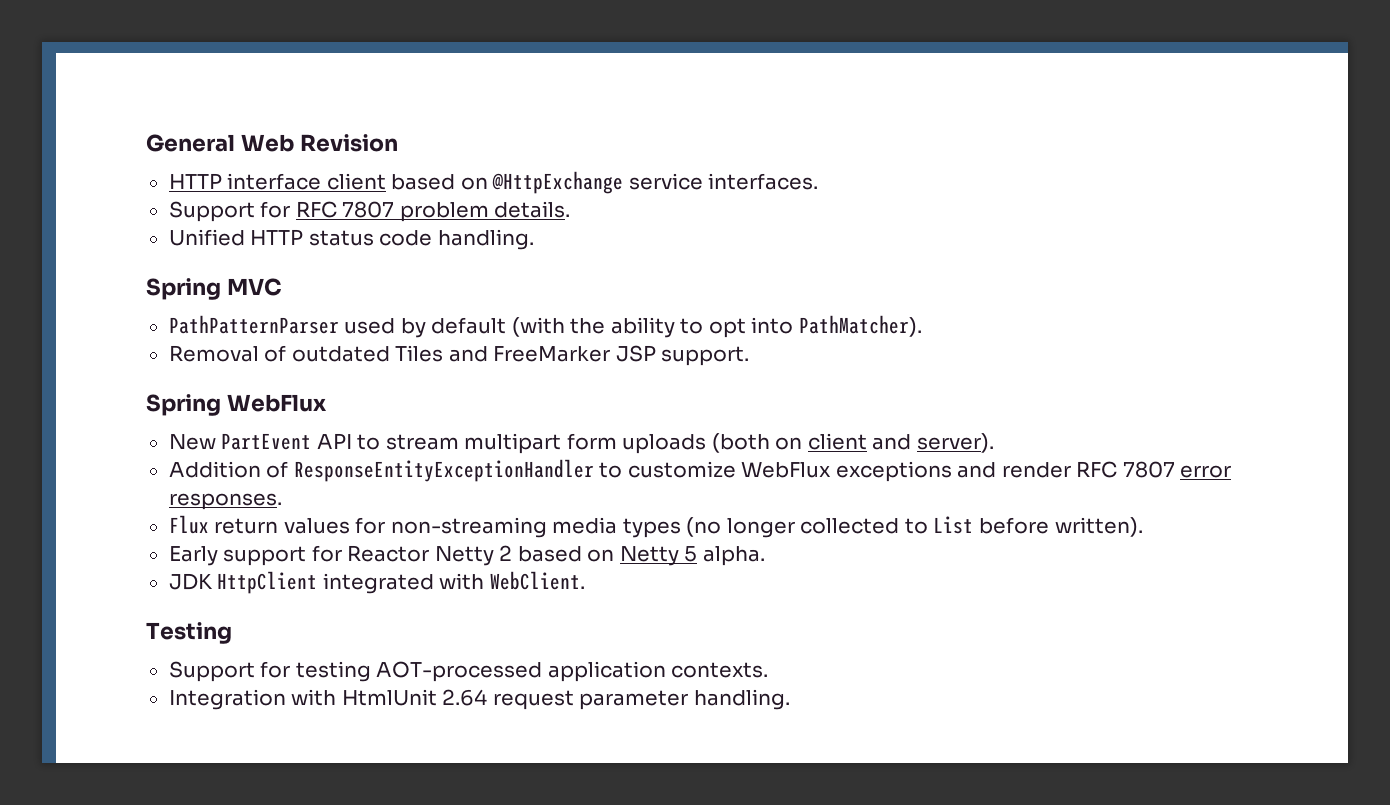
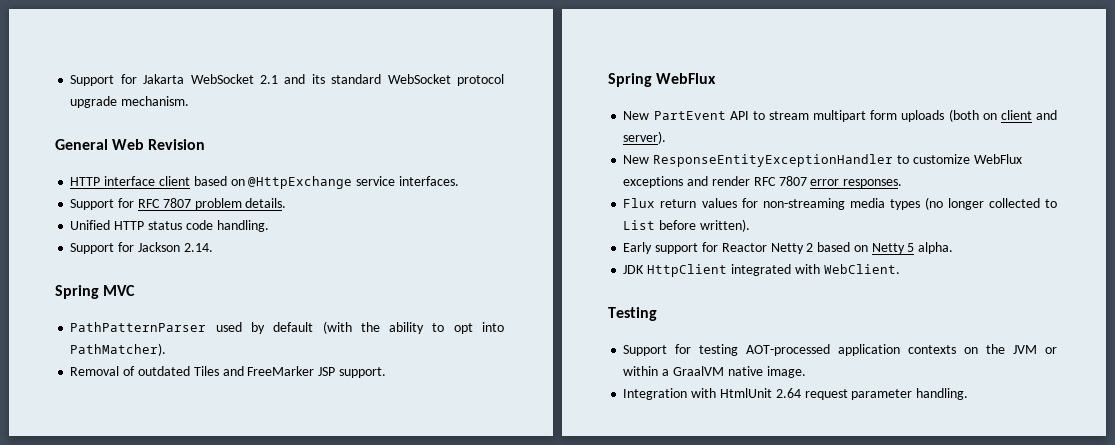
(146, 143) none -> [70,74,504,86] [70,96,190,108] Support for Jakarta WebSocket 2.1 and its standard WebSocket protocol upgrade mechanism. //
(534, 239) none -> [70,242,213,254] // Support for Jackson 2.14.
[168,461,289,478] Addition of -> [623,155,650,164] New
[671,662,769,678] contexts. -> [908,344,1057,354] [623,366,806,378] contexts on the JVM or within a GraalVM native image.

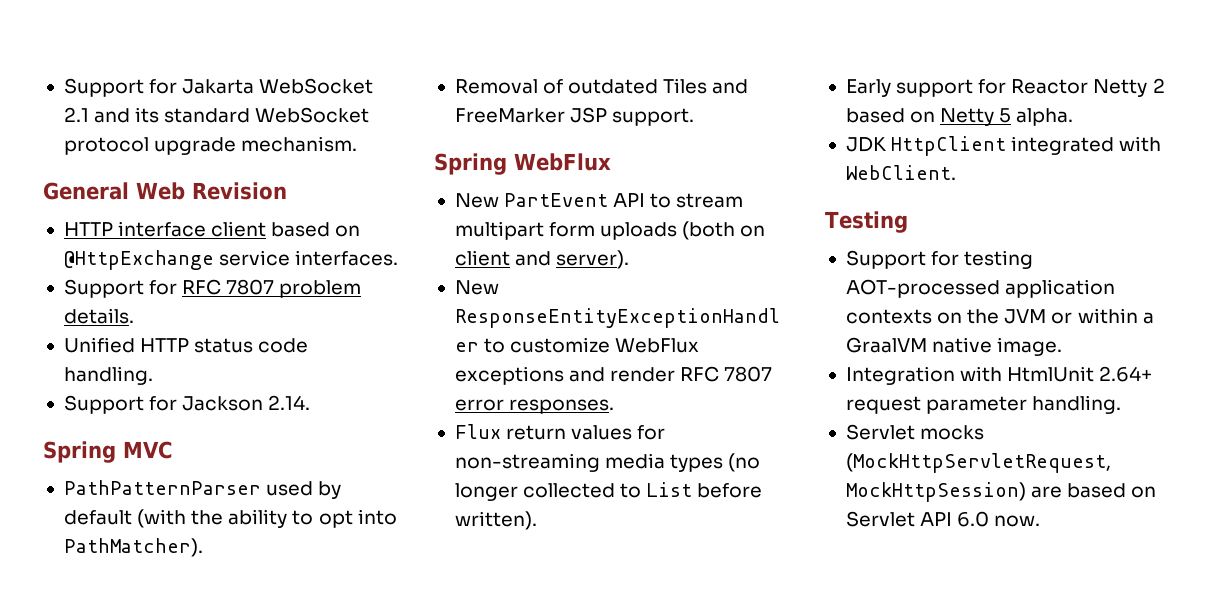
[775,388,801,398] 2.64 -> [1099,366,1153,382] 2.64+
(969, 394) none -> [845,424,985,440] [845,453,1111,473] [845,482,1157,502] [845,511,1041,527] // Servlet mocks (MockHttpServletRequest, MockHttpSession) are based on Servlet API 6.0 now.

